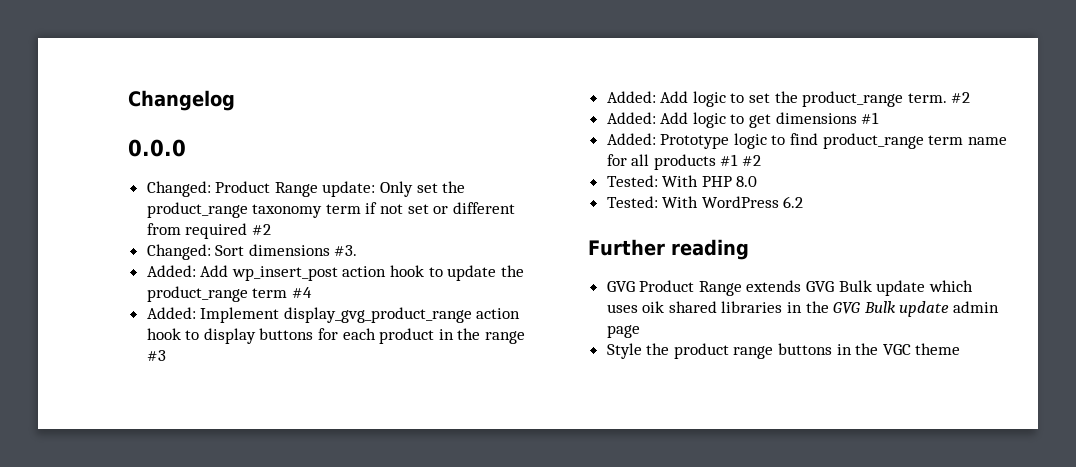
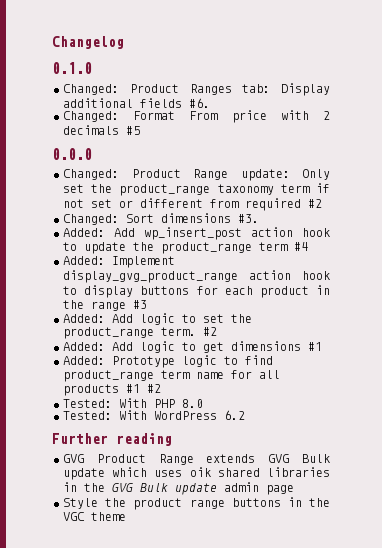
(235, 100) none -> [52,62,92,74] [63,83,330,96] [63,98,210,108] [63,110,330,123] [63,125,140,135] // 0.1.0 // Changed: Product Ranges tab: Display additional fields #6. // Changed: Format From price with 2 decimals #5

